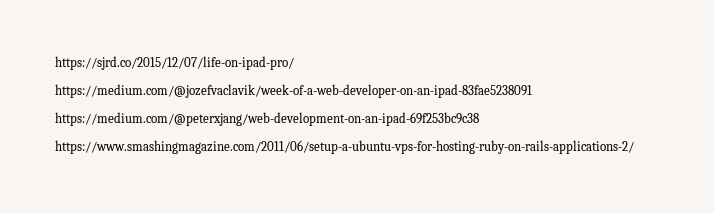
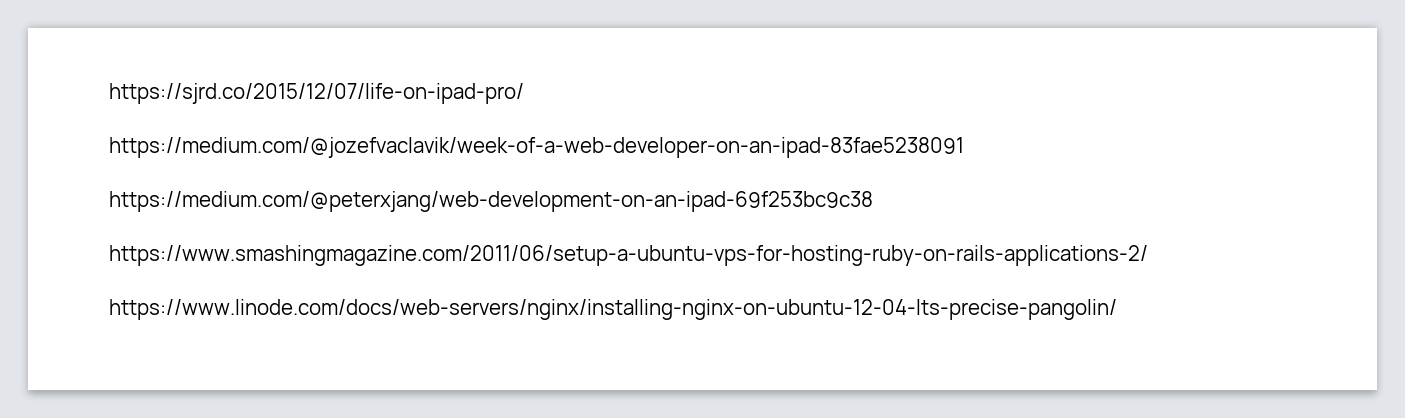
(634, 147) none -> [109,299,1117,320] // https://www.linode.com/docs/web-servers/nginx/installing-nginx-on-ubuntu-12-04-lts-precise-pangolin/

